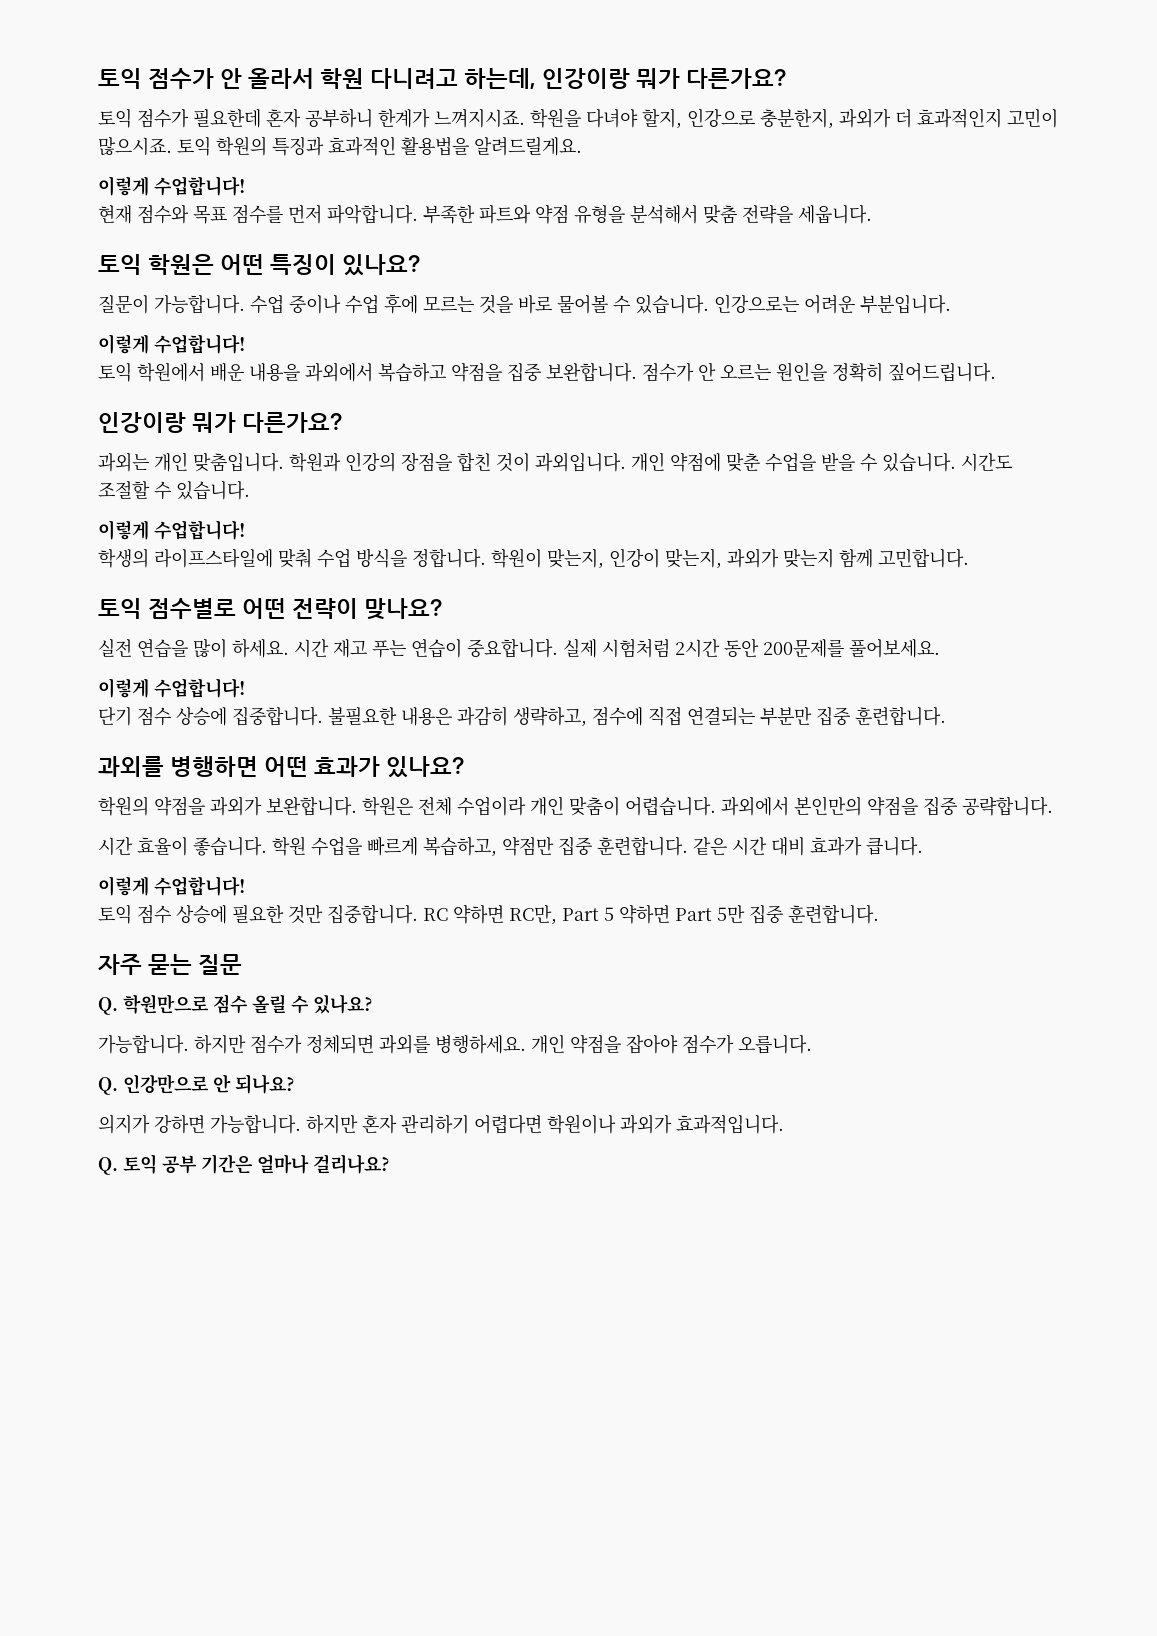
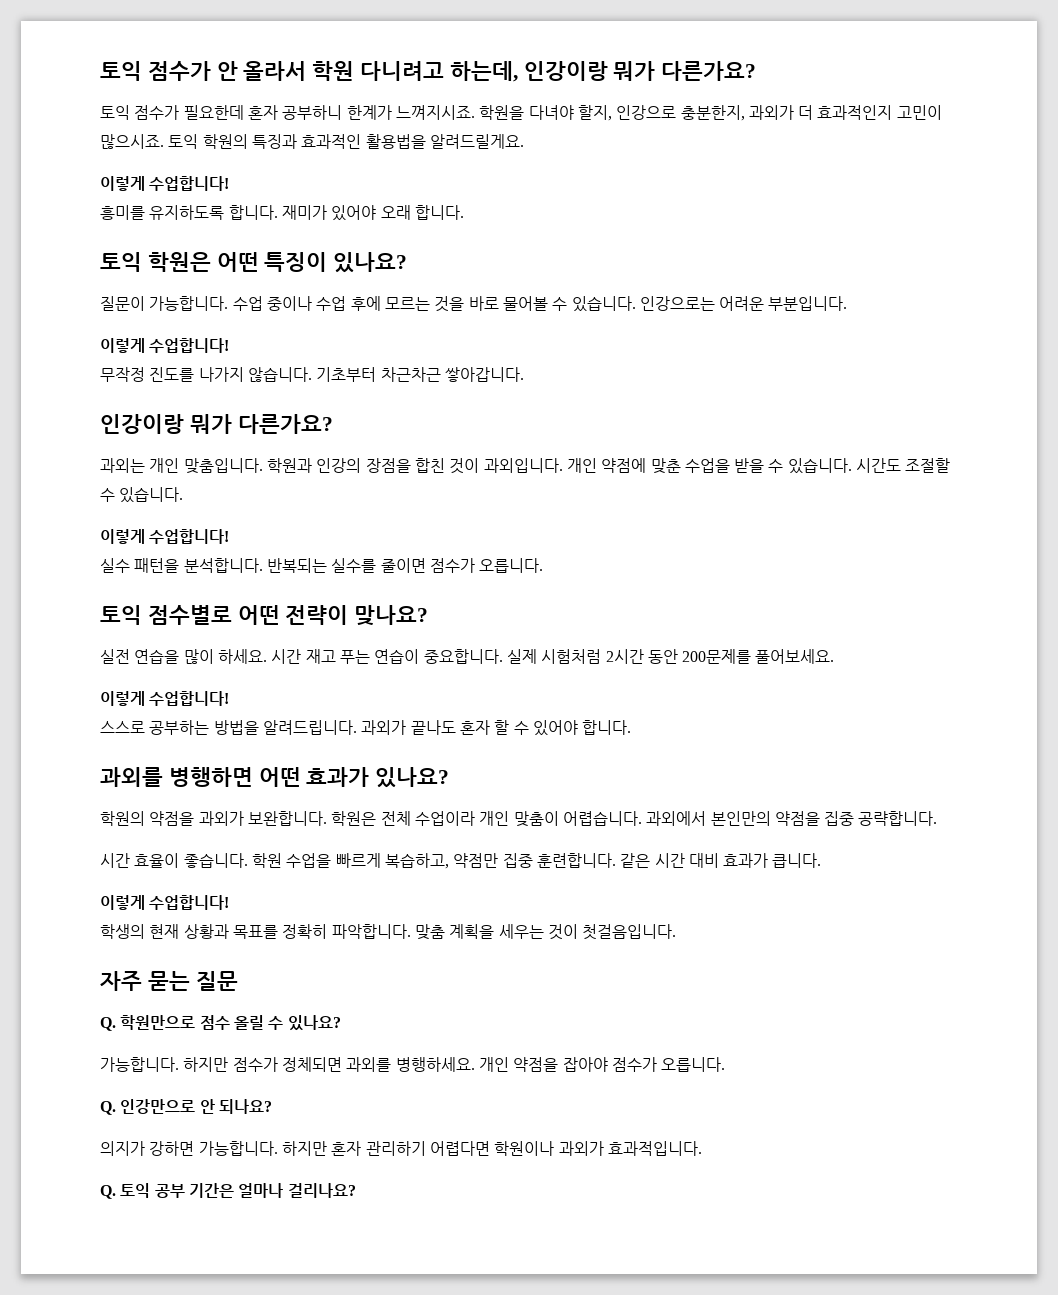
[98,204,872,224] 현재 점수와 목표 점수를 먼저 파악합니다. 부족한 파트와 약점 유형을 분석해서 맞춤 전략을 세웁니다. -> [100,205,464,221] 흥미를 유지하도록 합니다. 재미가 있어야 오래 합니다.
[98,362,996,382] 토익 학원에서 배운 내용을 과외에서 복습하고 약점을 집중 보완합니다. 점수가 안 오르는 원인을 정확히 짚어드립니다. -> [100,367,524,382] 무작정 진도를 나가지 않습니다. 기초부터 차근차근 쌓아갑니다.
[98,548,969,569] 학생의 라이프스타일에 맞춰 수업 방식을 정합니다. 학원이 맞는지, 인강이 맞는지, 과외가 맞는지 함께 고민합니다. -> [100,558,544,573] 실수 패턴을 분석합니다. 반복되는 실수를 줄이면 점수가 오릅니다.
[98,706,946,727] 단기 점수 상승에 집중합니다. 불필요한 내용은 과감히 생략하고, 점수에 직접 연결되는 부분만 집중 훈련합니다. -> [100,720,632,736] 스스로 공부하는 방법을 알려드립니다. 과외가 끝나도 혼자 할 수 있어야 합니다.
[98,904,879,925] 토익 점수 상승에 필요한 것만 집중합니다. RC 약하면 RC만, Part 5 약하면 Part 5만 집중 훈련합니다. -> [100,924,677,940] 학생의 현재 상황과 목표를 정확히 파악합니다. 맞춤 계획을 세우는 것이 첫걸음입니다.

